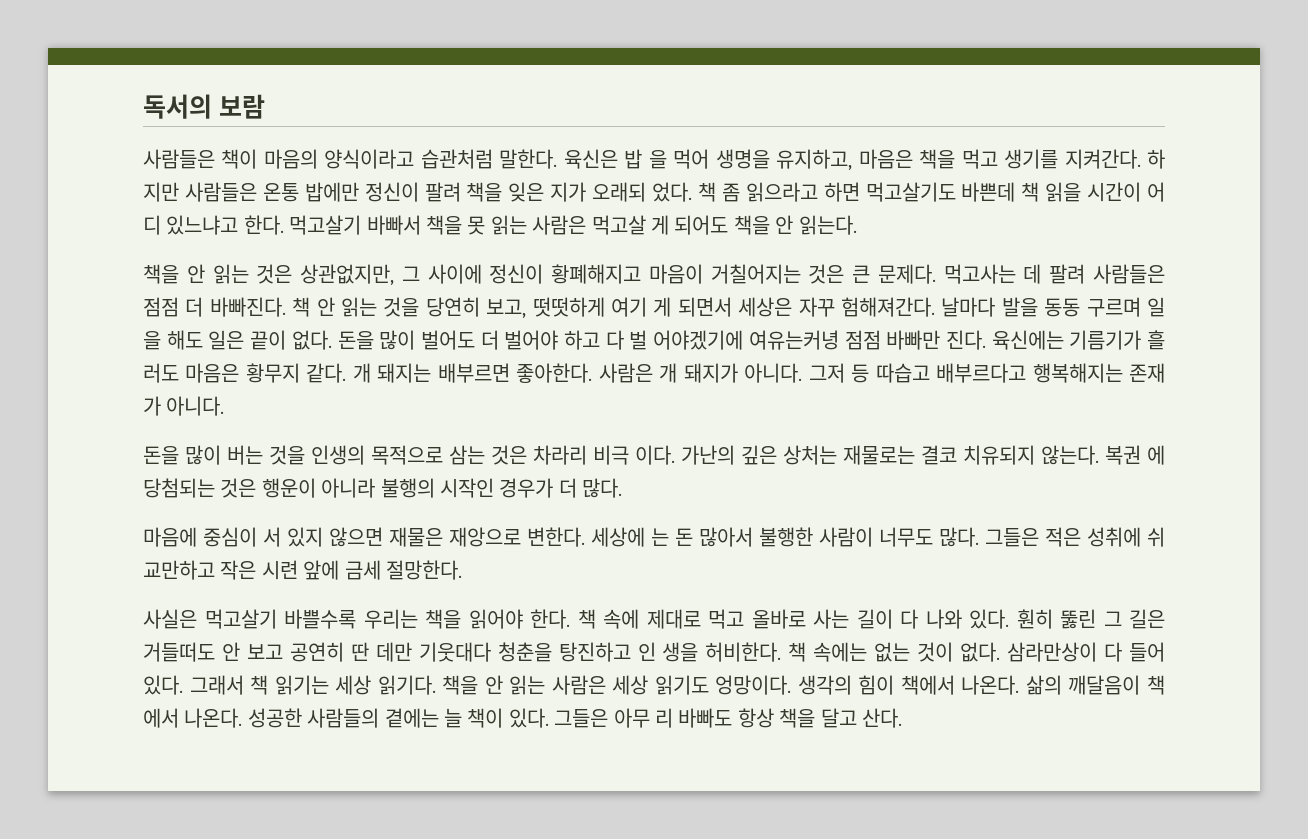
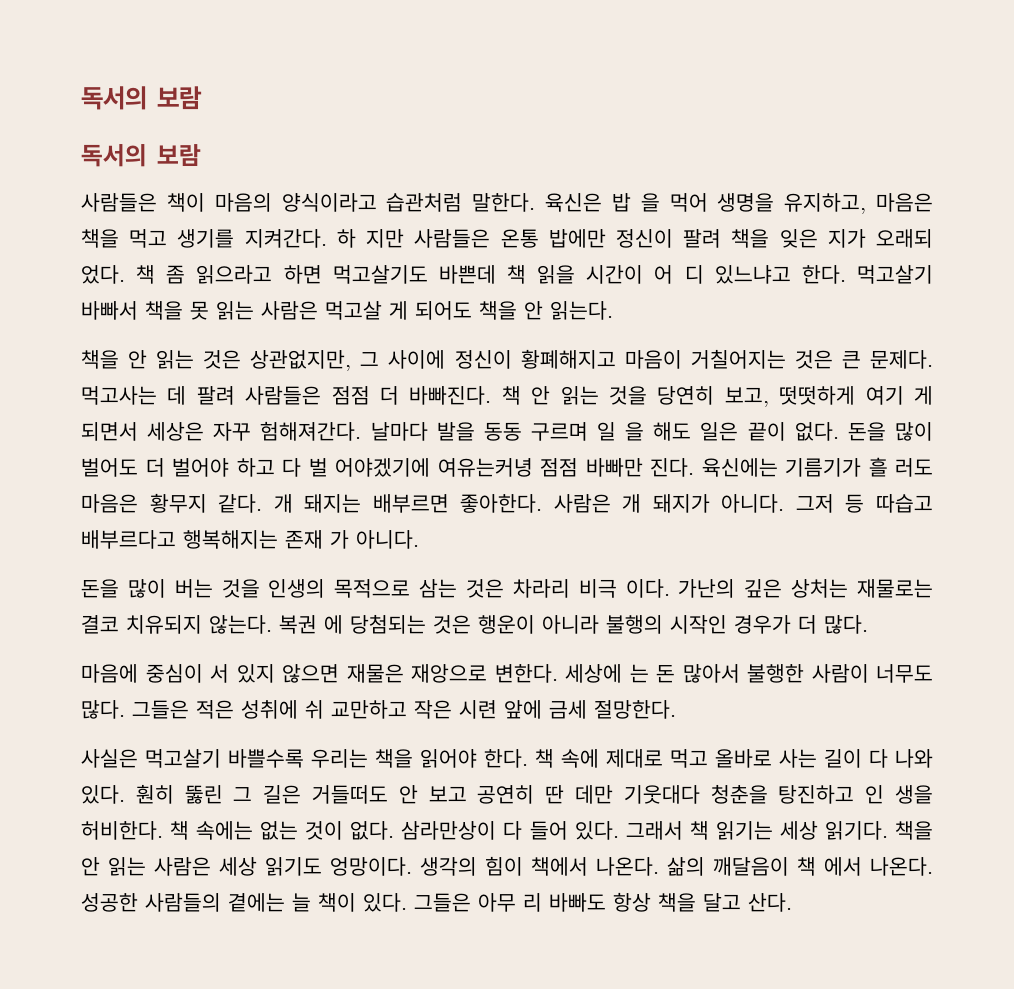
[143,94,265,119] 독서의 보람 -> [81,86,202,110] [81,144,201,167] 독서의 보람 // 독서의 보람

